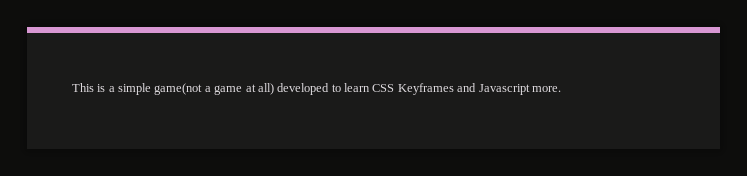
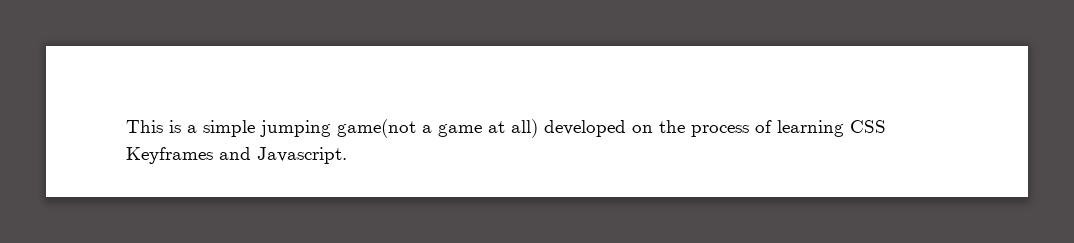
(152, 89) none -> [260,120,331,137] jumping
[331,83,371,92] to learn -> [632,120,844,137] on the process of learning
[478,84,561,95] Javascript more. -> [257,147,347,164] Javascript.

